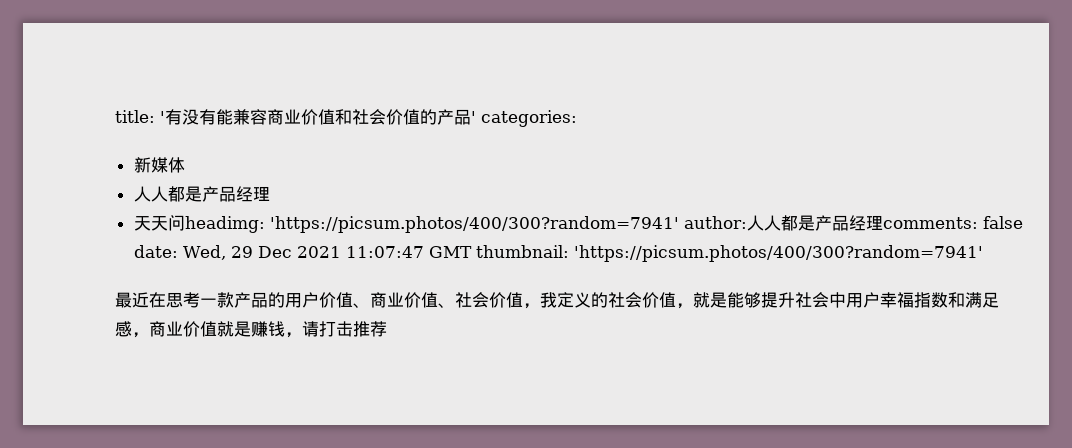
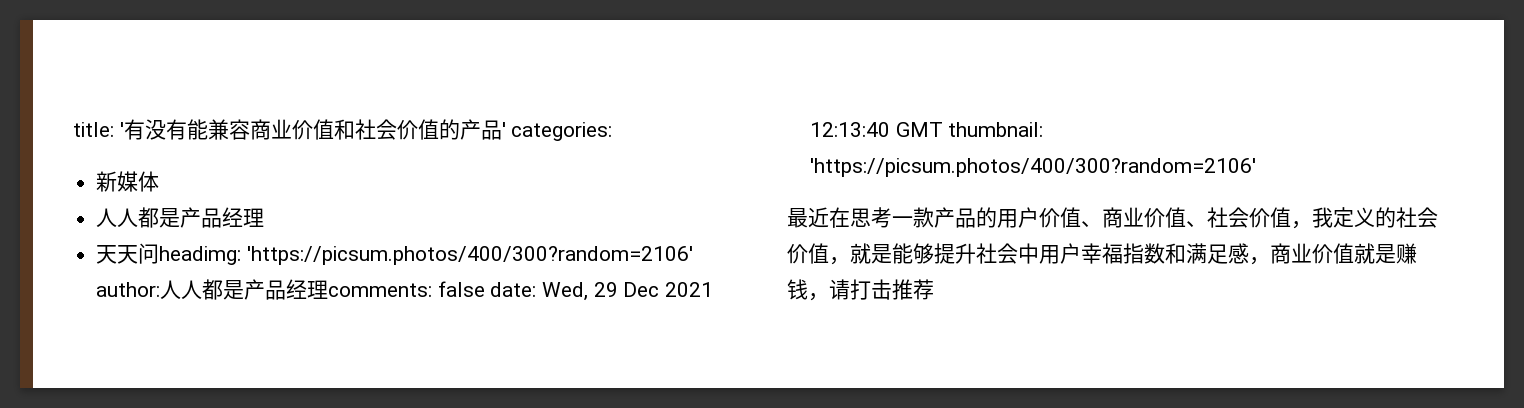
[269,216,679,233] 'https://picsum.photos/400/300?random=7941' -> [246,246,693,265] 'https://picsum.photos/400/300?random=2106'
[345,246,424,258] 11:07:47 -> [810,122,891,137] 12:13:40
[573,245,983,262] 'https://picsum.photos/400/300?random=7941' -> [810,158,1257,177] 'https://picsum.photos/400/300?random=2106'

